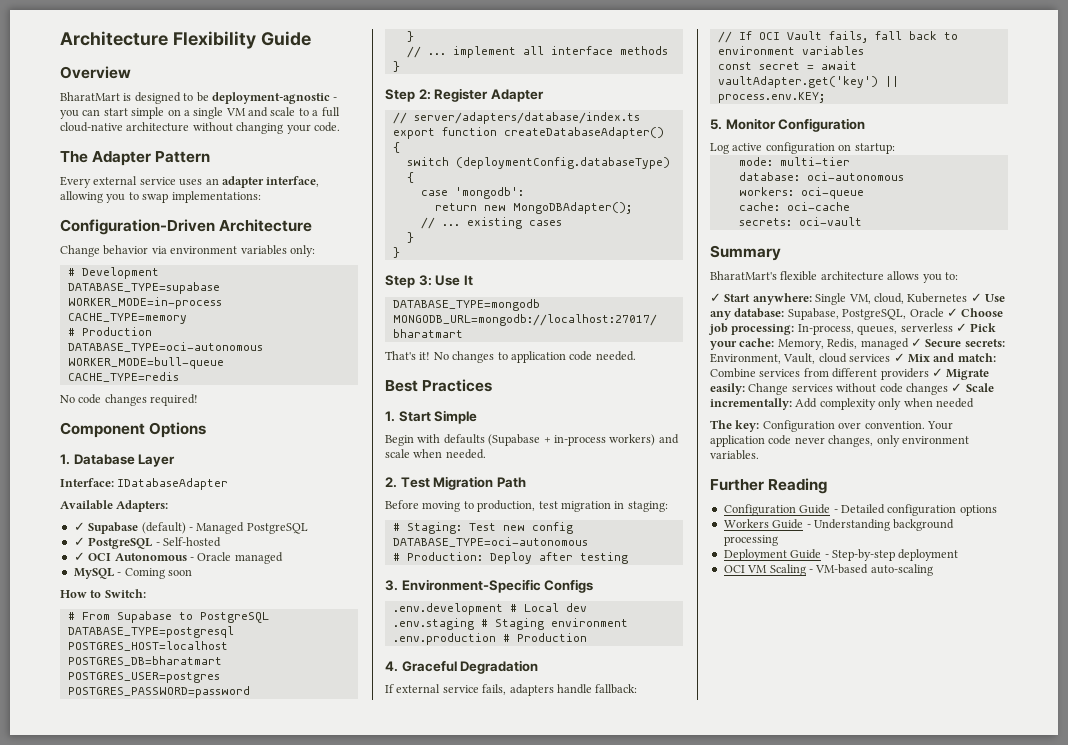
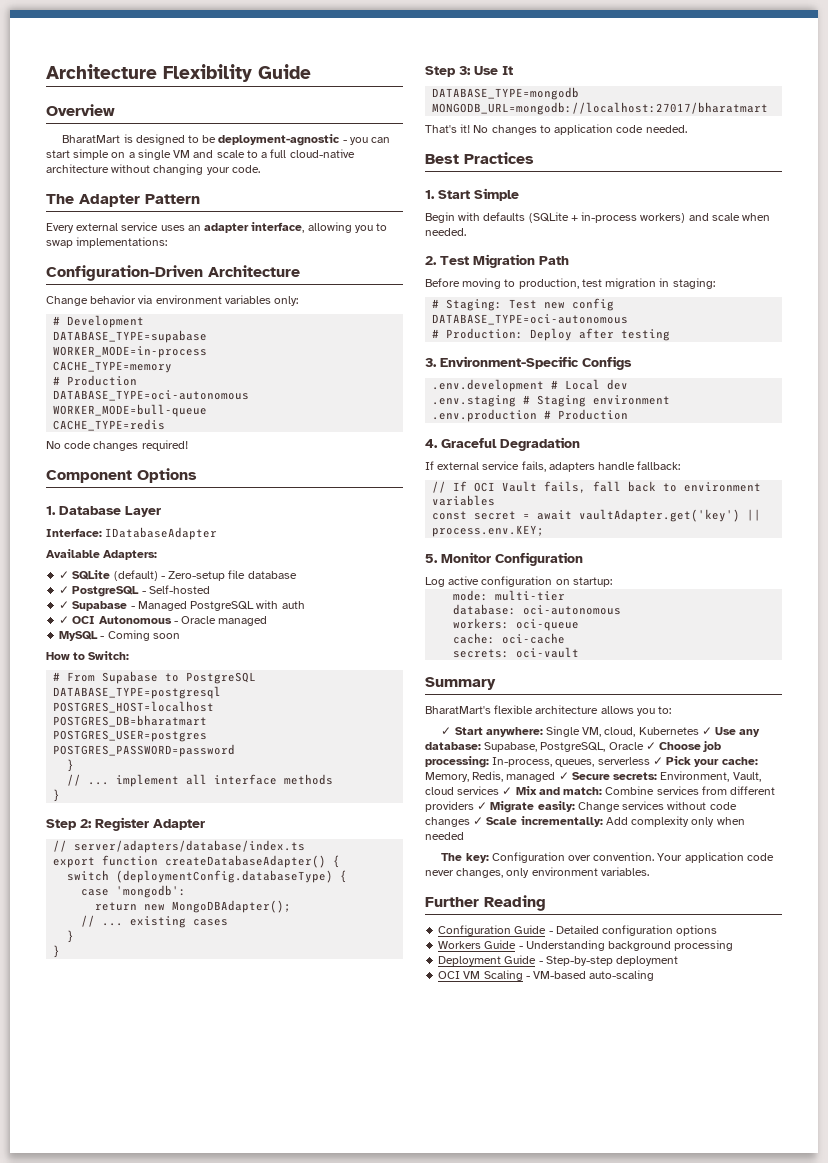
[88,522,139,534] Supabase -> [72,570,111,580] SQLite
[196,522,308,534] Managed PostgreSQL -> [168,570,297,581] Zero-setup file database
(221, 542) none -> [59,600,305,611] // ✓ Supabase - Managed PostgreSQL with auth
[488,434,541,446] (Supabase -> [528,212,569,223] (SQLite

